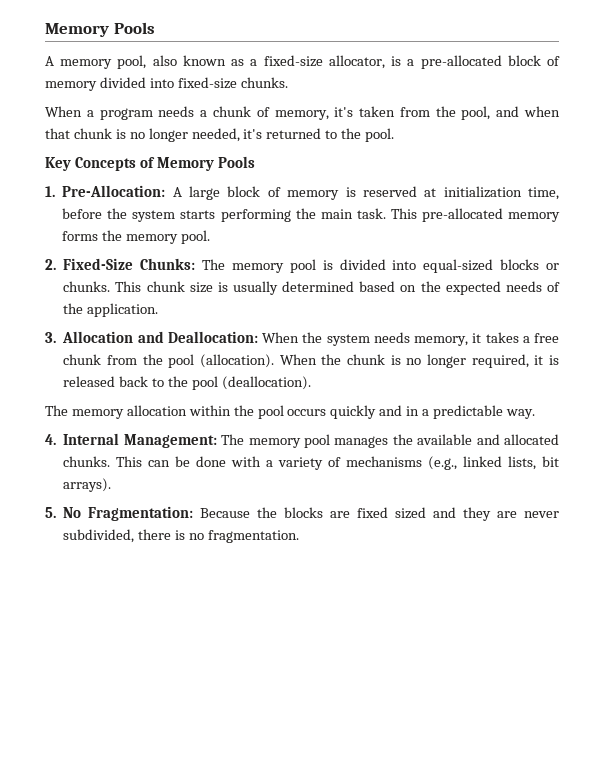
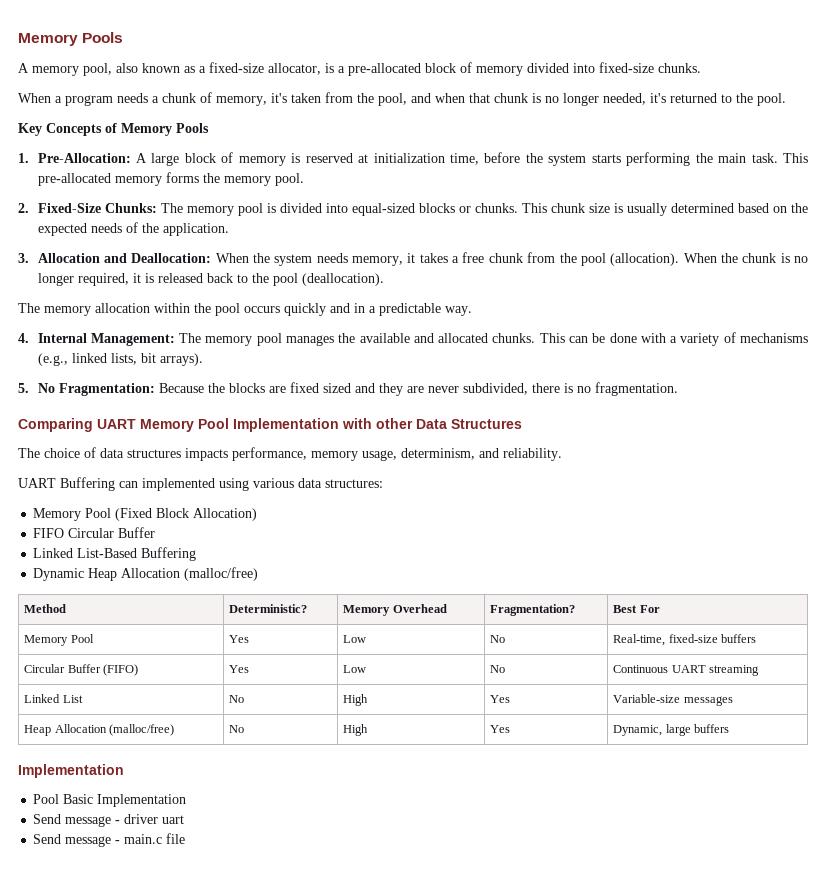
(299, 536) none -> [18,418,522,432] [18,447,562,461] [18,477,383,491] [33,508,258,521] [33,527,156,538] [33,547,197,561] [33,567,259,581] [24,604,67,613] [229,604,308,613] [343,604,447,616] [490,604,576,616] [613,605,660,613] [24,634,94,646] [229,635,250,643] [343,635,367,643] [490,635,506,643] [613,634,757,646] [24,664,139,676] [229,665,250,673] [343,665,367,673] [490,665,506,673] [613,665,760,676] [24,694,83,703] [229,695,245,703] [343,694,369,706] [490,695,511,703] [613,694,733,706] [24,724,175,736] [229,725,245,733] [343,724,369,736] [490,725,511,733] [613,724,730,736] [18,764,124,778] [33,794,187,807] [33,814,185,827] [33,833,186,847] // Comparing UART Memory Pool Implementation with other Data Structures // The choice of data structures impacts performance, memory usage, determinism, and reliability. // UART Buffering can implemented using various data structures: // Memory Pool (Fixed Block Allocation) // FIFO Circular Buffer // Linked List-Based Buffering // Dynamic Heap Allocation (malloc/free) // Method | Deterministic? | Memory Overhead | Fragmentation? | Best For // Memory Pool | Yes | Low | No | Real-time, fixed-size buffers // Circular Buffer (FIFO) | Yes | Low | No | Continuous UART streaming // Linked List | No | High | Yes | Variable-size messages // Heap Allocation (malloc/free) | No | High | Yes | Dynamic, large buffers // Implementation // Pool Basic Implementation // Send message - driver uart // Send message - main.c file

